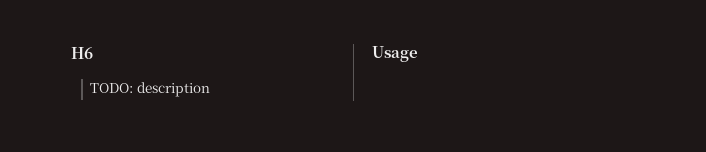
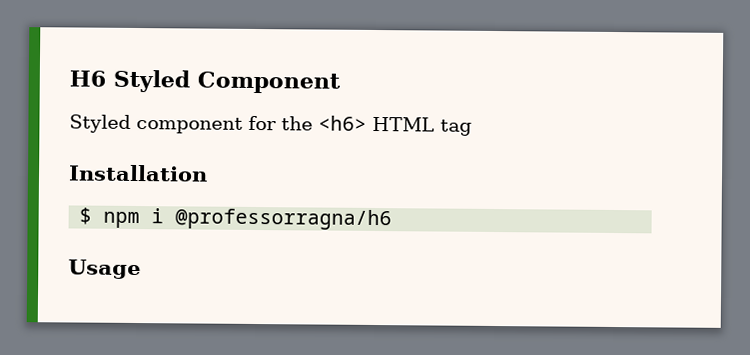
[90,82,210,97] // TODO: description -> [113,69,341,94] [69,114,472,136] [68,164,208,182] [79,207,393,231] Styled Component // Styled component for the <h6> HTML tag // Installation // $ npm i @professorragna/h6

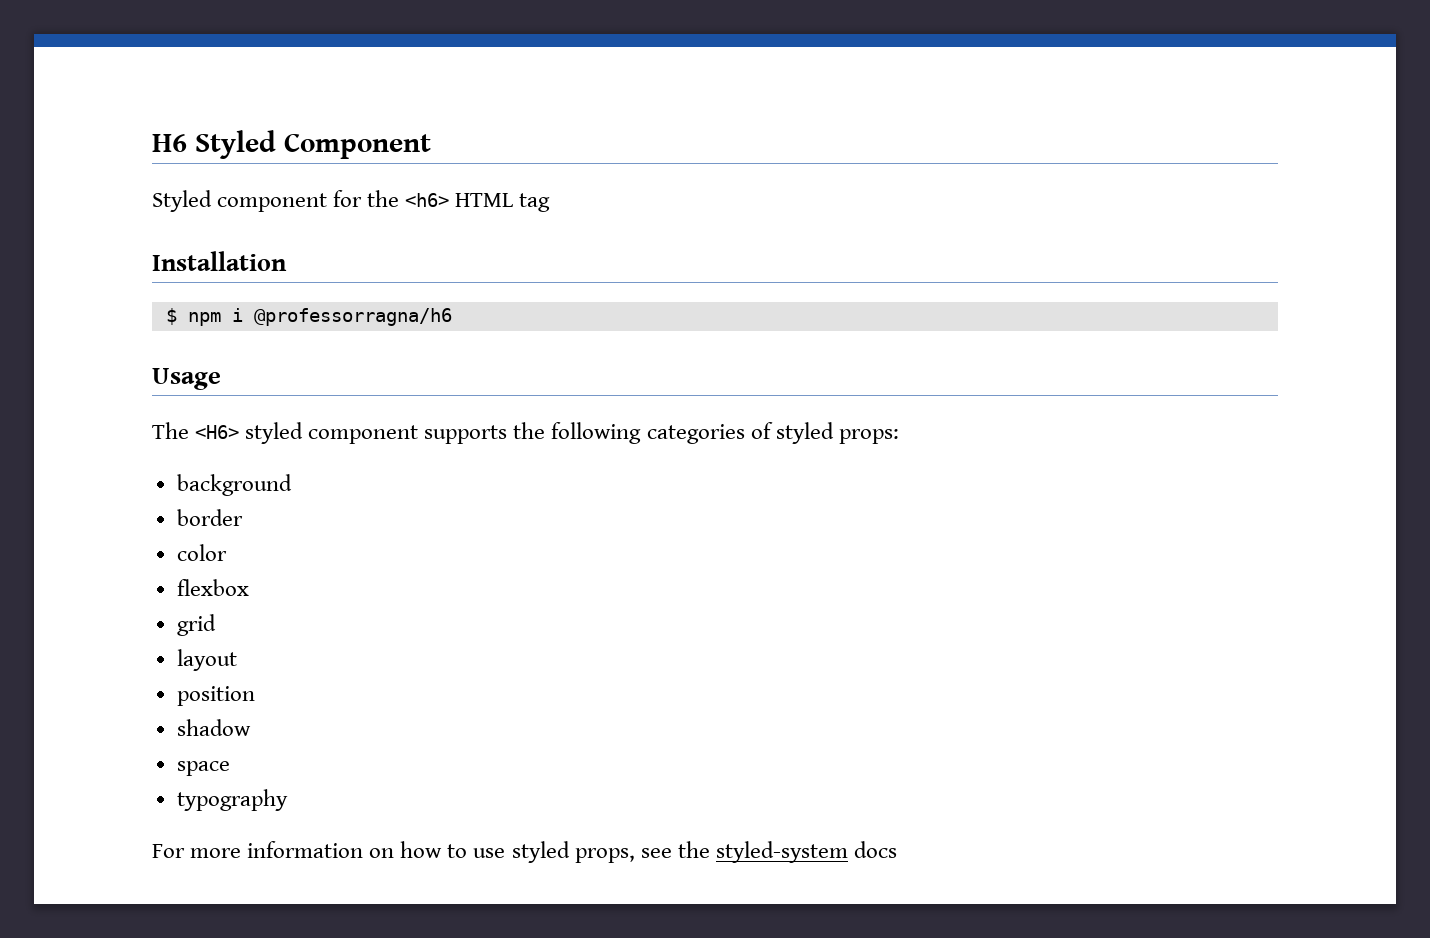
(141, 269) none -> [152,422,899,444] [176,474,292,496] [176,509,243,526] [176,544,227,561] [176,579,249,596] [176,614,216,636] [176,649,237,671] [176,686,255,706] [176,719,251,736] [176,761,230,776] [176,789,288,811] [152,841,897,863] // The <H6> styled component supports the following categories of styled props: // background // border // color // flexbox // grid // layout // position // shadow // space // typography // For more information on how to use styled props, see the styled-system docs

